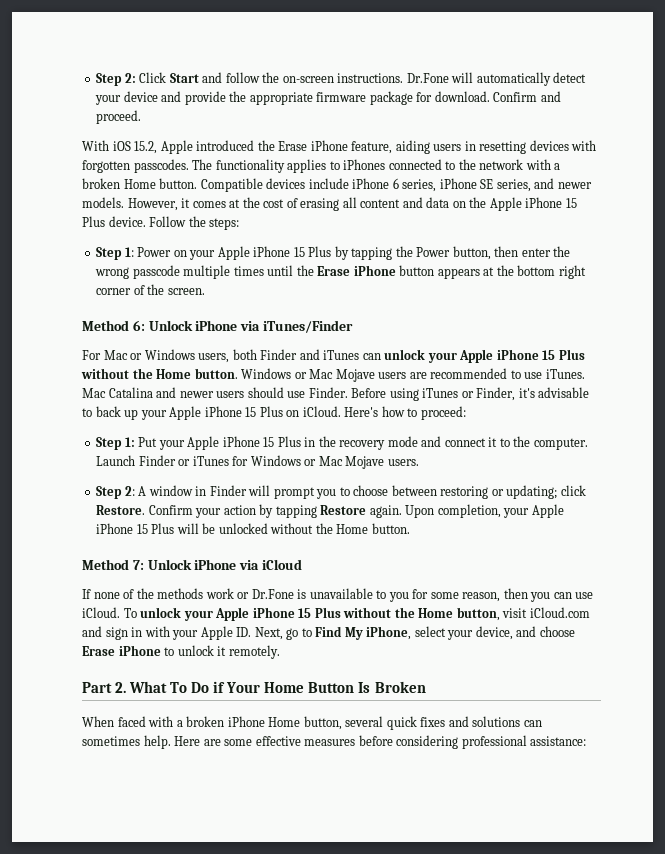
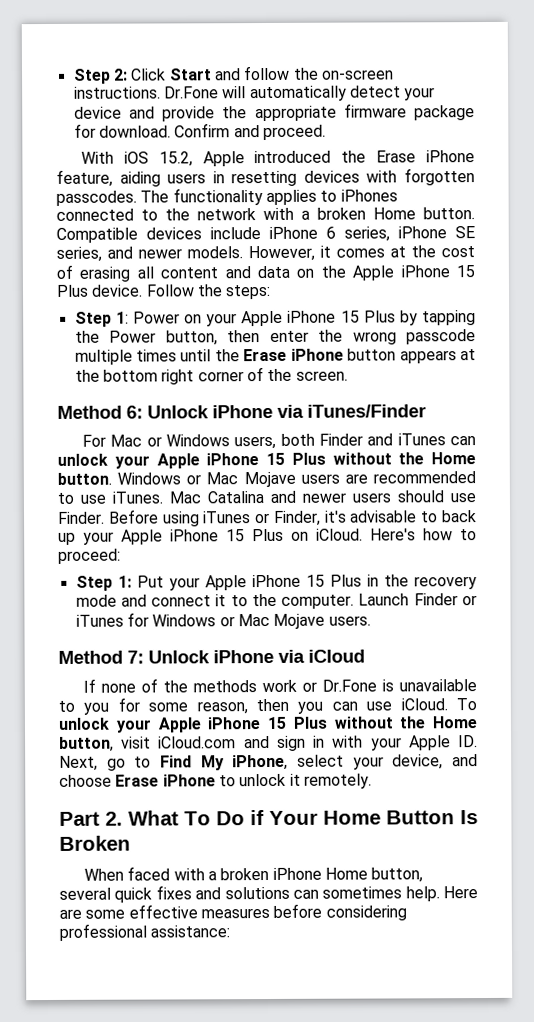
[96,485,586,499] [96,504,564,518] [96,523,410,534] // Step 2: A window in Finder will prompt you to choose between restoring or updating; click Restore. Confirm your action by tapping Restore again. Upon completion, your Apple iPhone 15 Plus will be unlocked without the Home button. -> (371, 620) none

